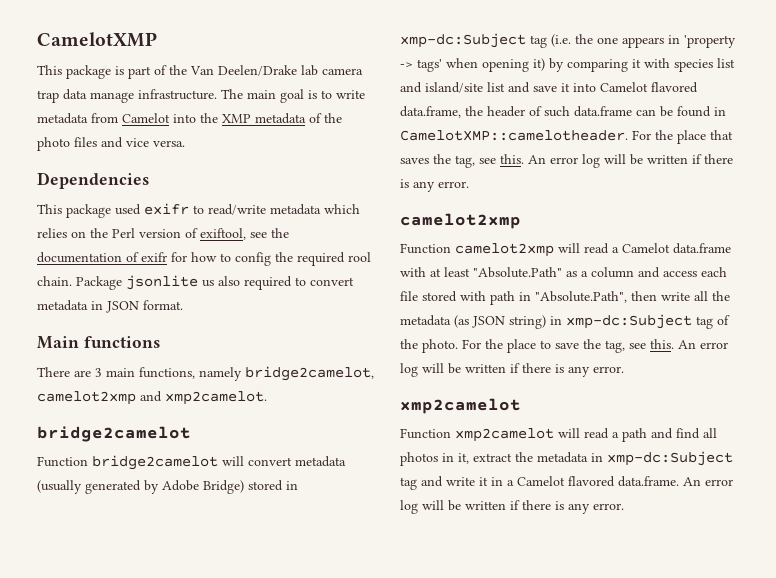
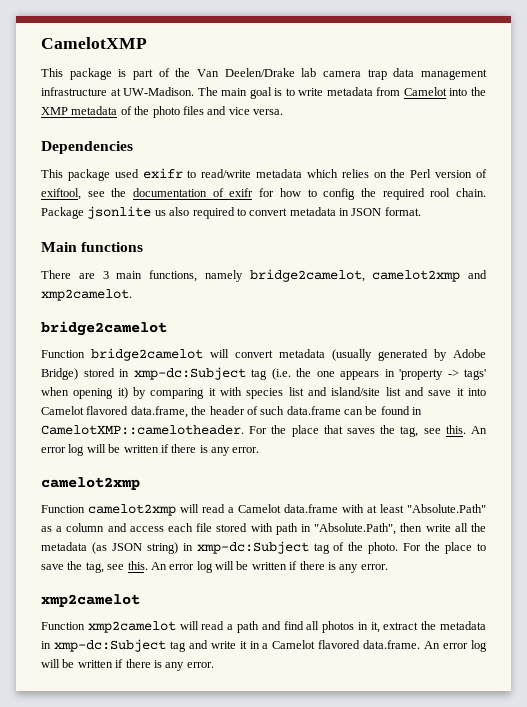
[90,89,217,103] manage infrastructure. -> [421,69,488,80] [41,87,195,96] management infrastructure at UW-Madison.

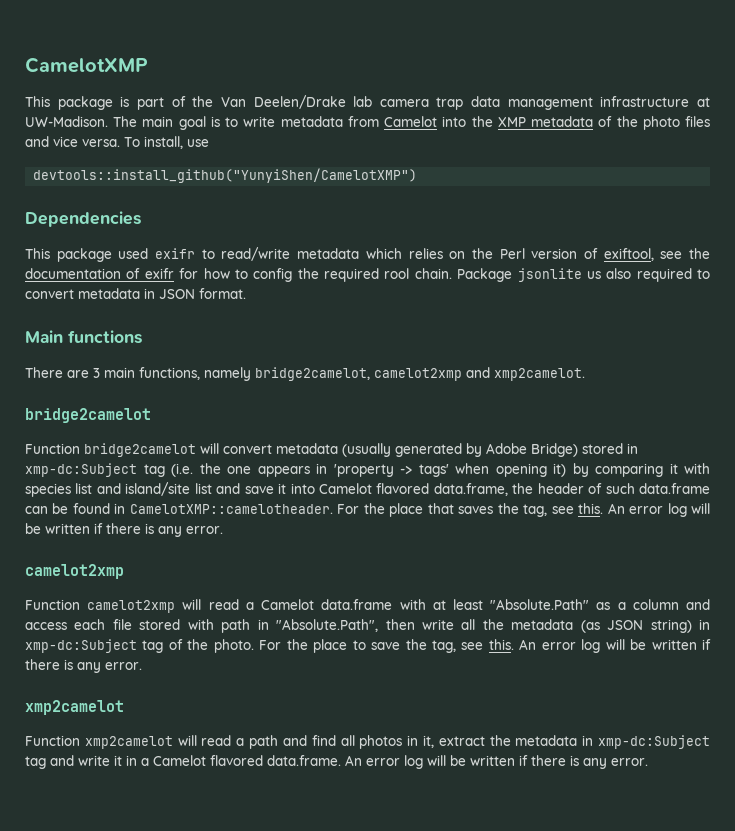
(283, 112) none -> [124,136,209,149] [33,168,418,183] To install, use // devtools::install_github("YunyiShen/CamelotXMP")

